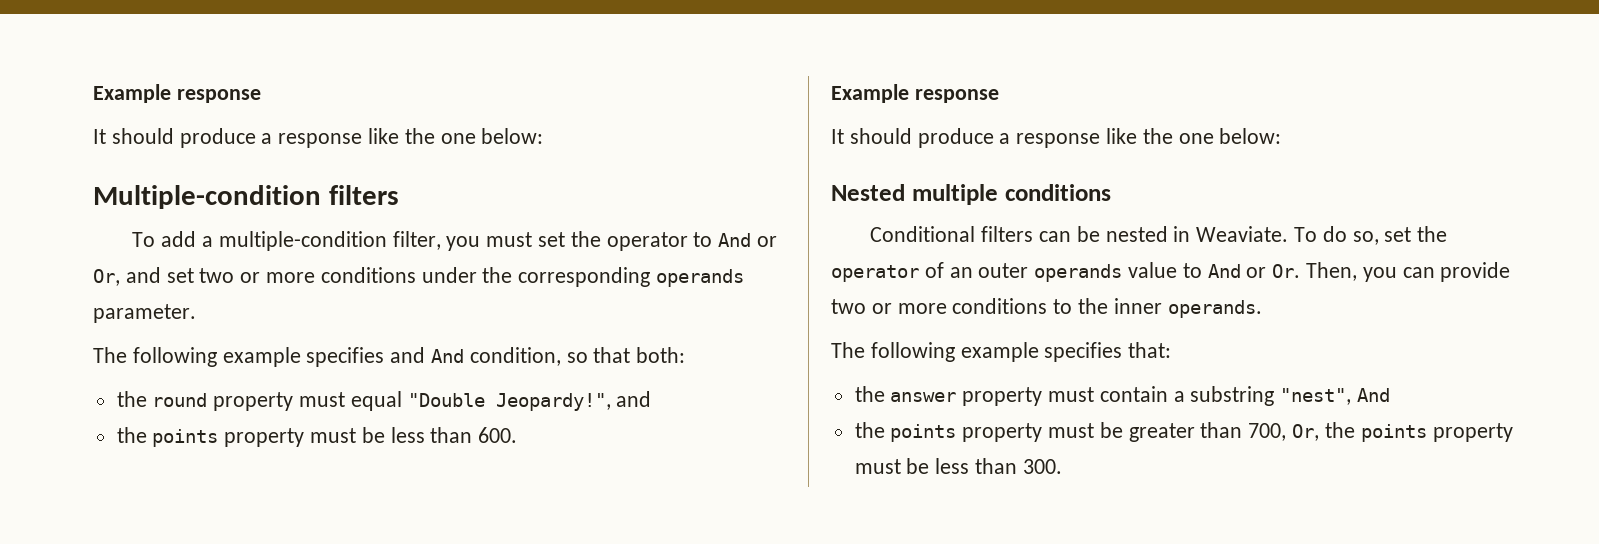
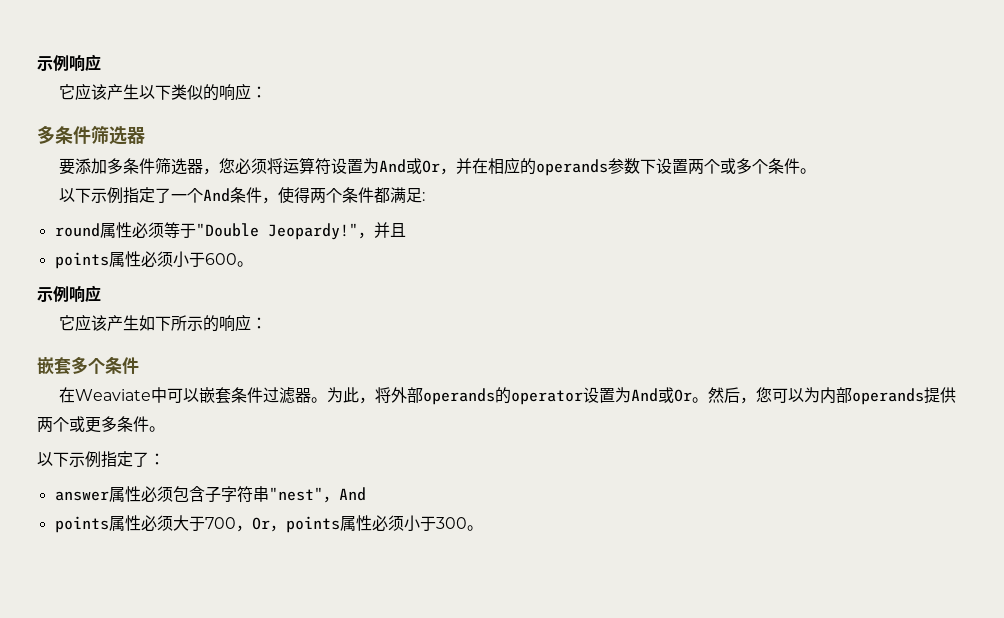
[93,84,261,103] [93,128,544,148] [93,185,399,209] [132,231,777,251] [93,267,745,287] [93,304,196,323] [93,347,686,367] [116,391,652,411] [116,427,518,447] [831,84,999,103] [831,128,1282,148] [831,184,1111,205] [870,226,1448,245] [831,262,1511,282] [831,298,1262,318] [831,342,1172,362] [854,386,1391,406] [854,422,1513,442] [854,458,1062,474] Example response // It should produce a response like the one below: // Multiple-condition filters // To add a multiple-condition filter, you must set the operator to And or Or, and set two or more conditions under the corresponding operands parameter. // The following example specifies and And condition, so that both: // the round property must equal "Double Jeopardy!", and // the points property must be less than 600. // Example response // It should produce a response like the one below: // Nested multiple conditions // Conditional filters can be nested in Weaviate. To do so, set the operator of an outer operands value to And or Or. Then, you can provide two or more conditions to the inner operands. // The following example specifies that: // the answer property must contain a substring "nest", And // the points property must be greater than 700, Or, the points property must be less than 300. -> [37,54,101,72] [59,83,268,101] [37,125,145,145] [59,157,817,176] [59,187,426,204] [54,222,406,240] [54,251,253,269] [37,285,101,303] [59,314,268,332] [37,356,139,375] [59,387,957,405] [37,416,165,433] [37,451,165,468] [54,486,366,503] [54,515,483,533] 示例响应 // 它应该产生以下类似的响应： // 多条件筛选器 // 要添加多条件筛选器，您必须将运算符设置为And或Or，并在相应的operands参数下设置两个或多个条件。 // 以下示例指定了一个And条件，使得两个条件都满足: // round属性必须等于"Double Jeopardy!"，并且 // points属性必须小于600。 // 示例响应 // 它应该产生如下所示的响应： // 嵌套多个条件 // 在Weaviate中可以嵌套条件过滤器。为此，将外部operands的operator设置为And或Or。然后，您可以为内部operands提供两个或更多条件。 // 以下示例指定了： // answer属性必须包含子字符串"nest"，And // points属性必须大于700，Or，points属性必须小于300。

